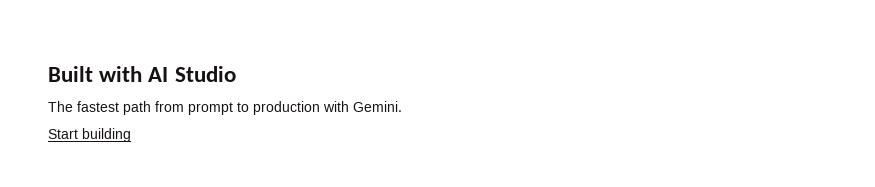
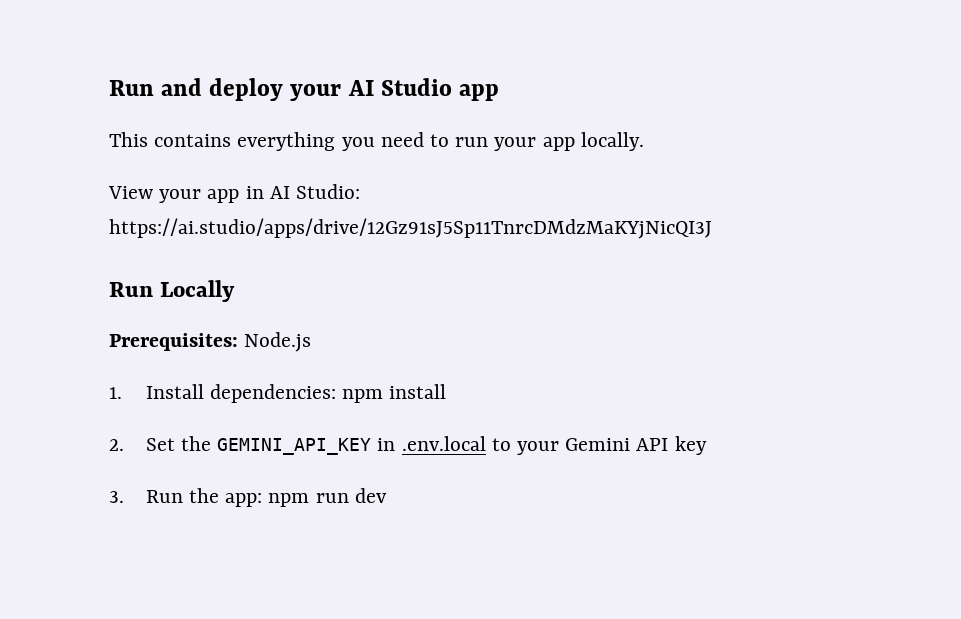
[48,66,236,82] [48,101,402,115] [48,128,131,142] Built with AI Studio // The fastest path from prompt to production with Gemini. // Start building -> [109,78,499,101] [109,132,644,151] [108,184,361,203] [109,218,712,239] [109,280,235,302] [109,332,312,352] [109,384,447,403] [109,436,707,455] [109,488,387,507] Run and deploy your AI Studio app // This contains everything you need to run your app locally. // View your app in AI Studio: https://ai.studio/apps/drive/12Gz91sJ5Sp11TnrcDMdzMaKYjNicQI3J // Run Locally // Prerequisites: Node.js // 1. Install dependencies: npm install // 2. Set the GEMINI_API_KEY in .env.local to your Gemini API key // 3. Run the app: npm run dev

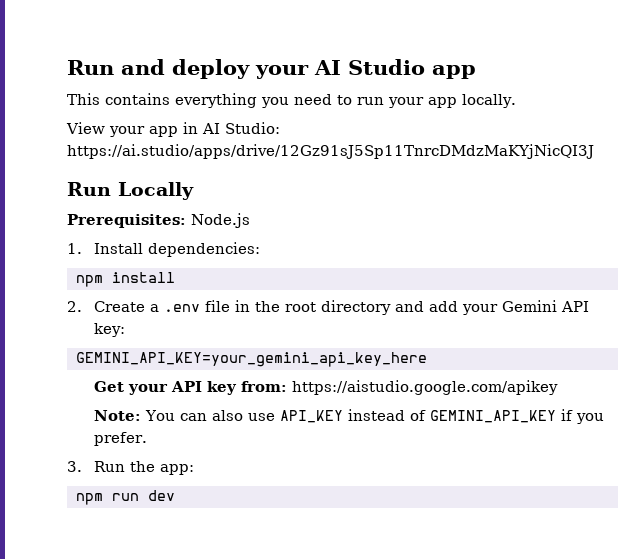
(337, 393) none -> (260, 249) //
[145,436,707,455] Set the GEMINI_API_KEY in .env.local to your Gemini API key -> [93,300,589,315] [93,323,125,337] [76,352,427,367] [93,380,558,395] [93,409,604,424] [93,432,147,446] Create a .env file in the root directory and add your Gemini API key: // GEMINI_API_KEY=your_gemini_api_key_here // Get your API key from: https://aistudio.google.com/apikey // Note: You can also use API_KEY instead of GEMINI_API_KEY if you prefer.
(263, 500) none -> (194, 469) //

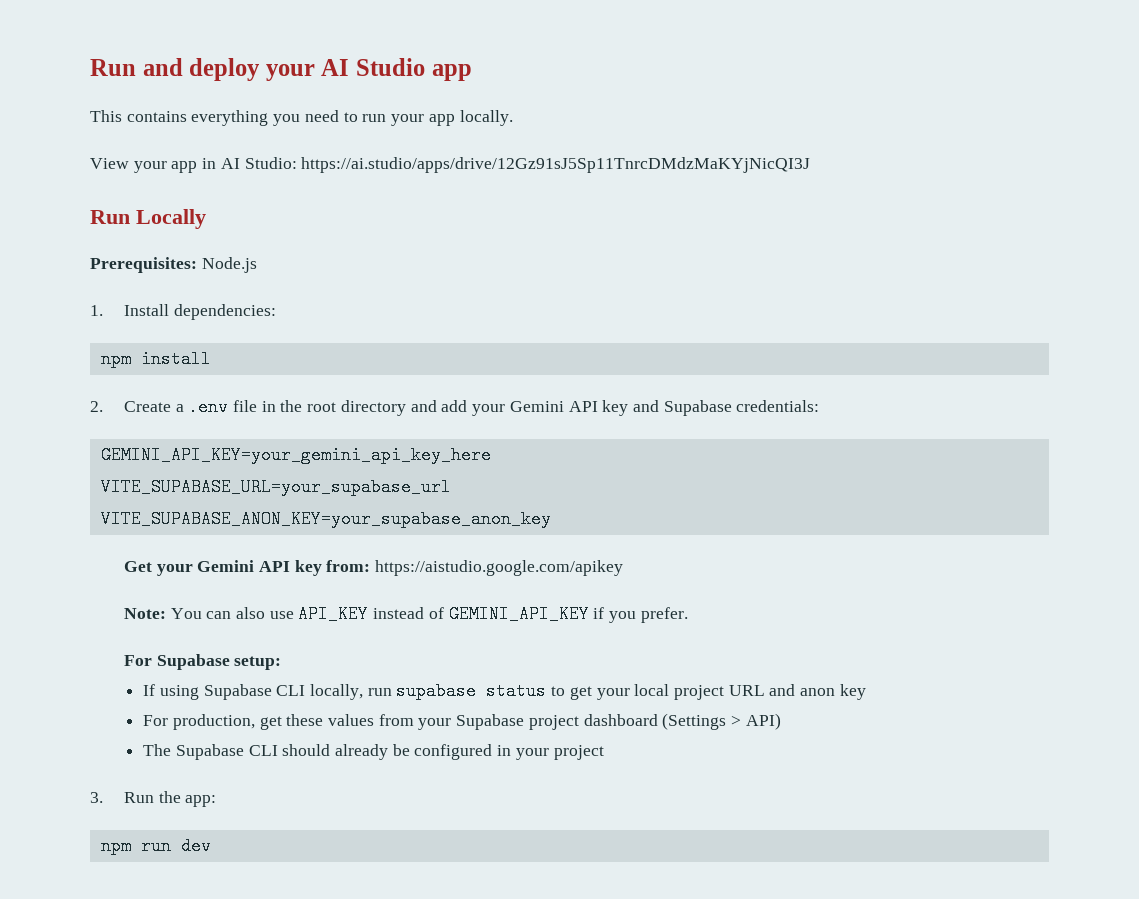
[93,323,125,337] key: -> [602,400,820,416] key and Supabase credentials:
(427, 359) none -> [100,478,451,496] [100,510,551,528] // VITE_SUPABASE_URL=your_supabase_url // VITE_SUPABASE_ANON_KEY=your_supabase_anon_key
(168, 389) none -> [197,560,255,572] Gemini
(147, 439) none -> [123,654,282,670] [143,682,866,700] [143,713,781,730] [143,744,604,760] // For Supabase setup: // If using Supabase CLI locally, run supabase status to get your local project URL and anon key // For production, get these values from your Supabase project dashboard (Settings > API) // The Supabase CLI should already be configured in your project

